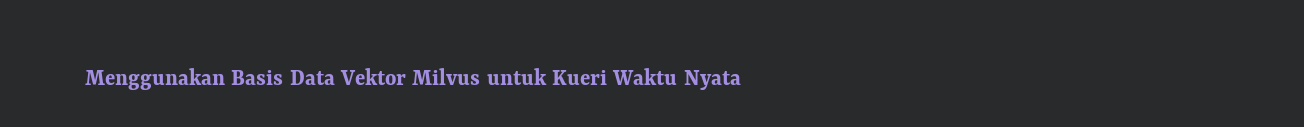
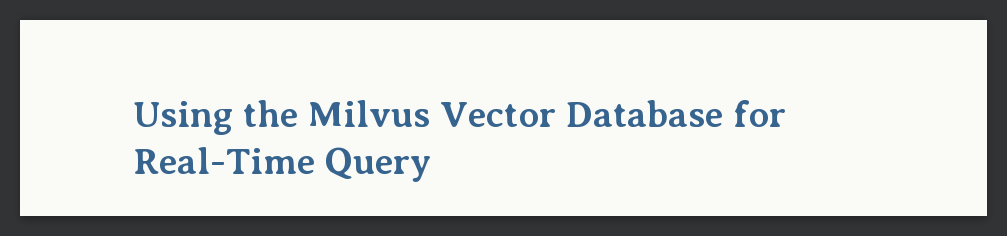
[85,68,741,90] Menggunakan Basis Data Vektor Milvus untuk Kueri Waktu Nyata -> [133,100,786,135] [133,147,431,182] Using the Milvus Vector Database for Real-Time Query

